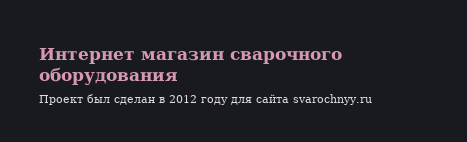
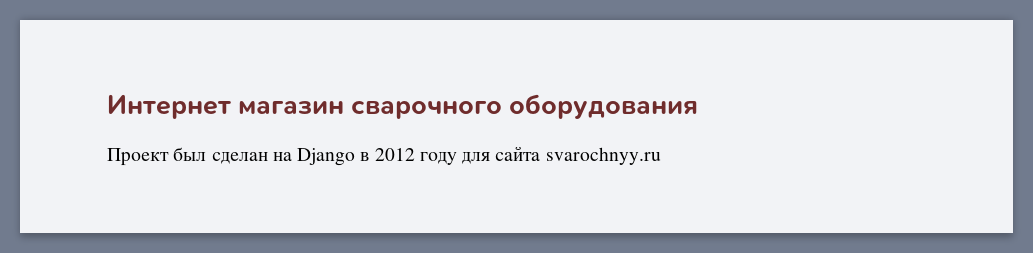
(155, 101) none -> [272,148,356,166] на Django

